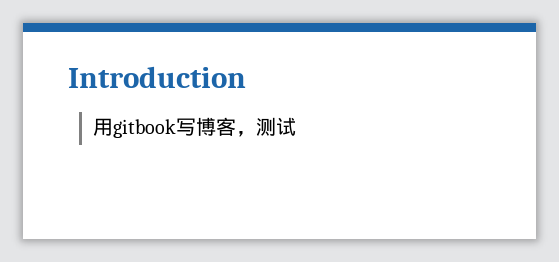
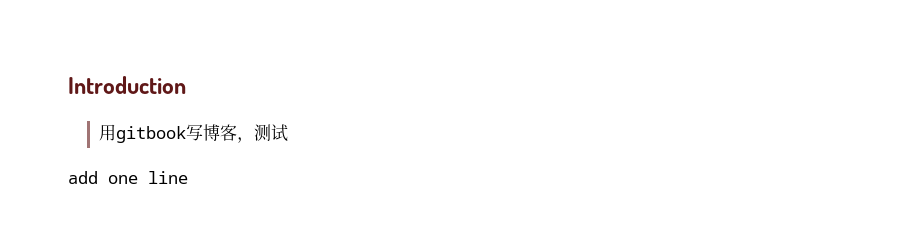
(296, 126) none -> [68,171,188,184] // add one line

